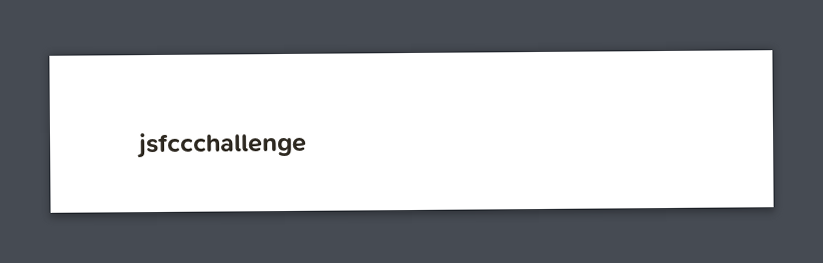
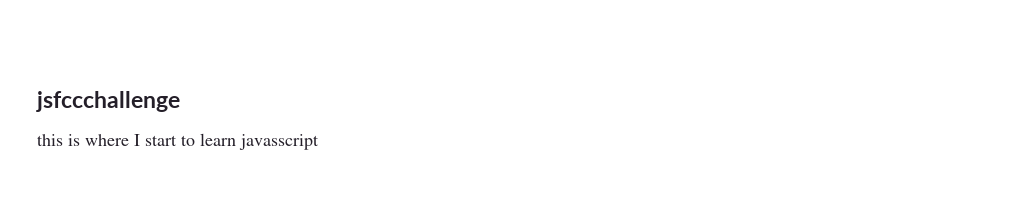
(307, 145) none -> [37,133,319,150] // this is where I start to learn javasscript

